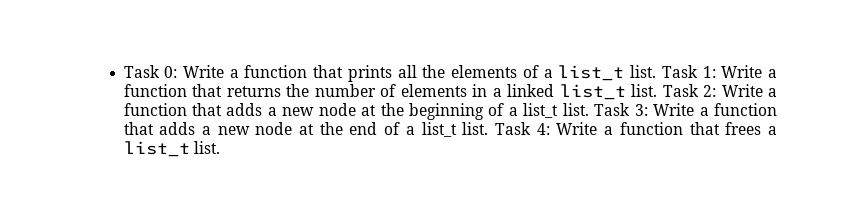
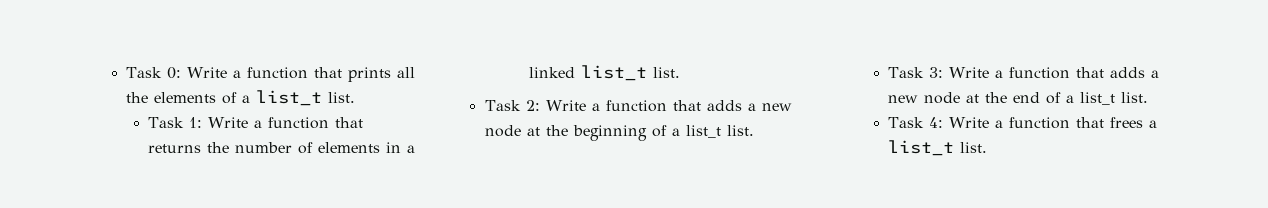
(657, 71) none -> (355, 97) //
(658, 90) none -> (681, 72) //
(589, 109) none -> (754, 130) //
(489, 128) none -> (1148, 97) //

